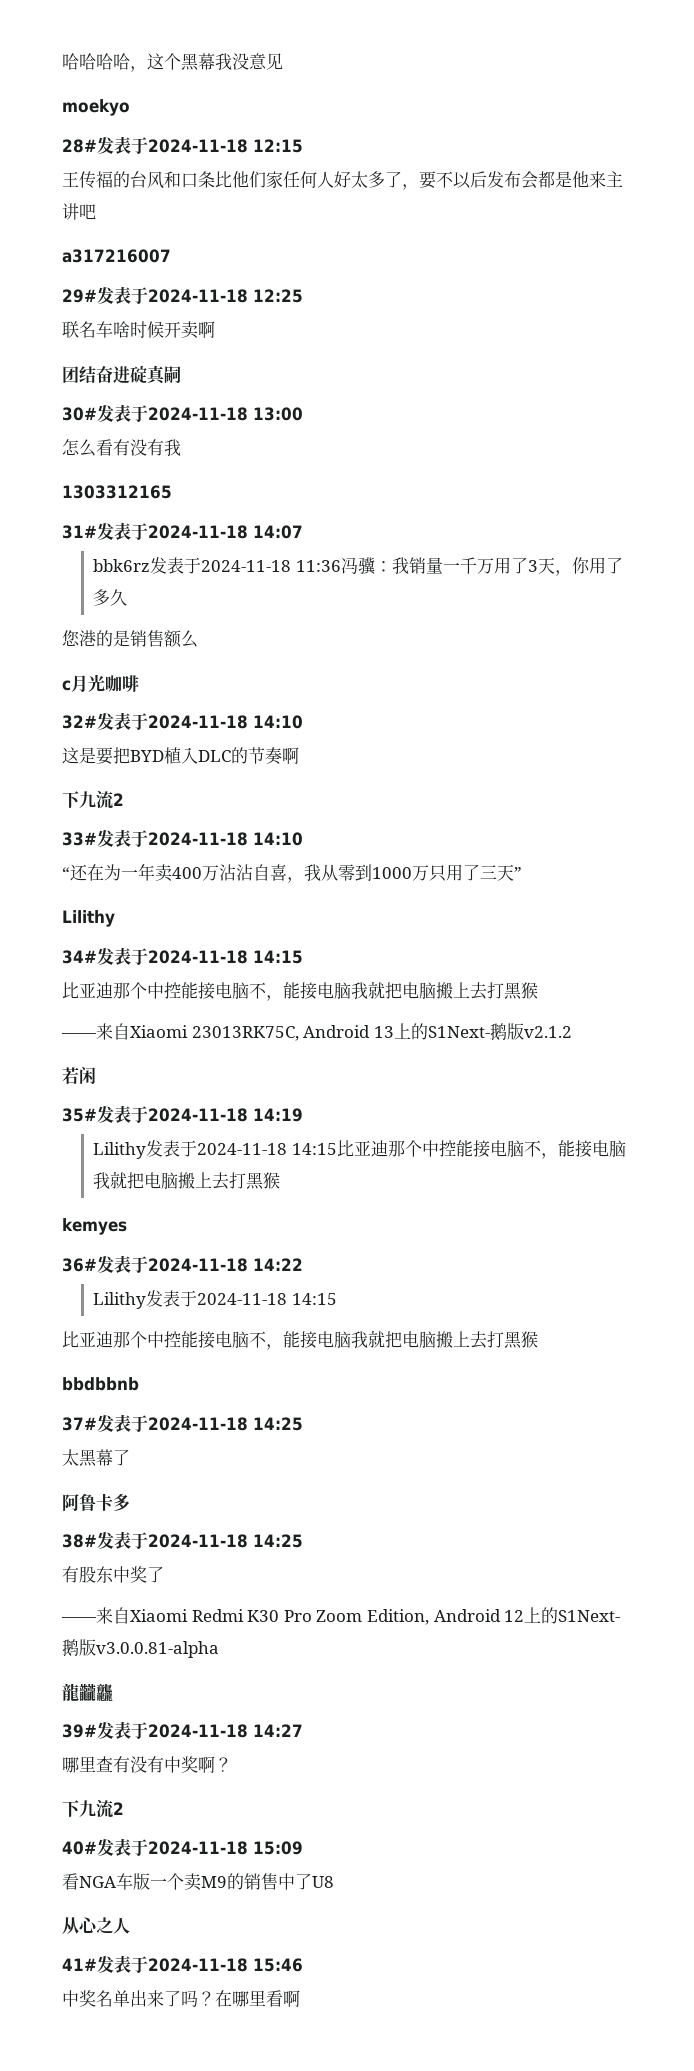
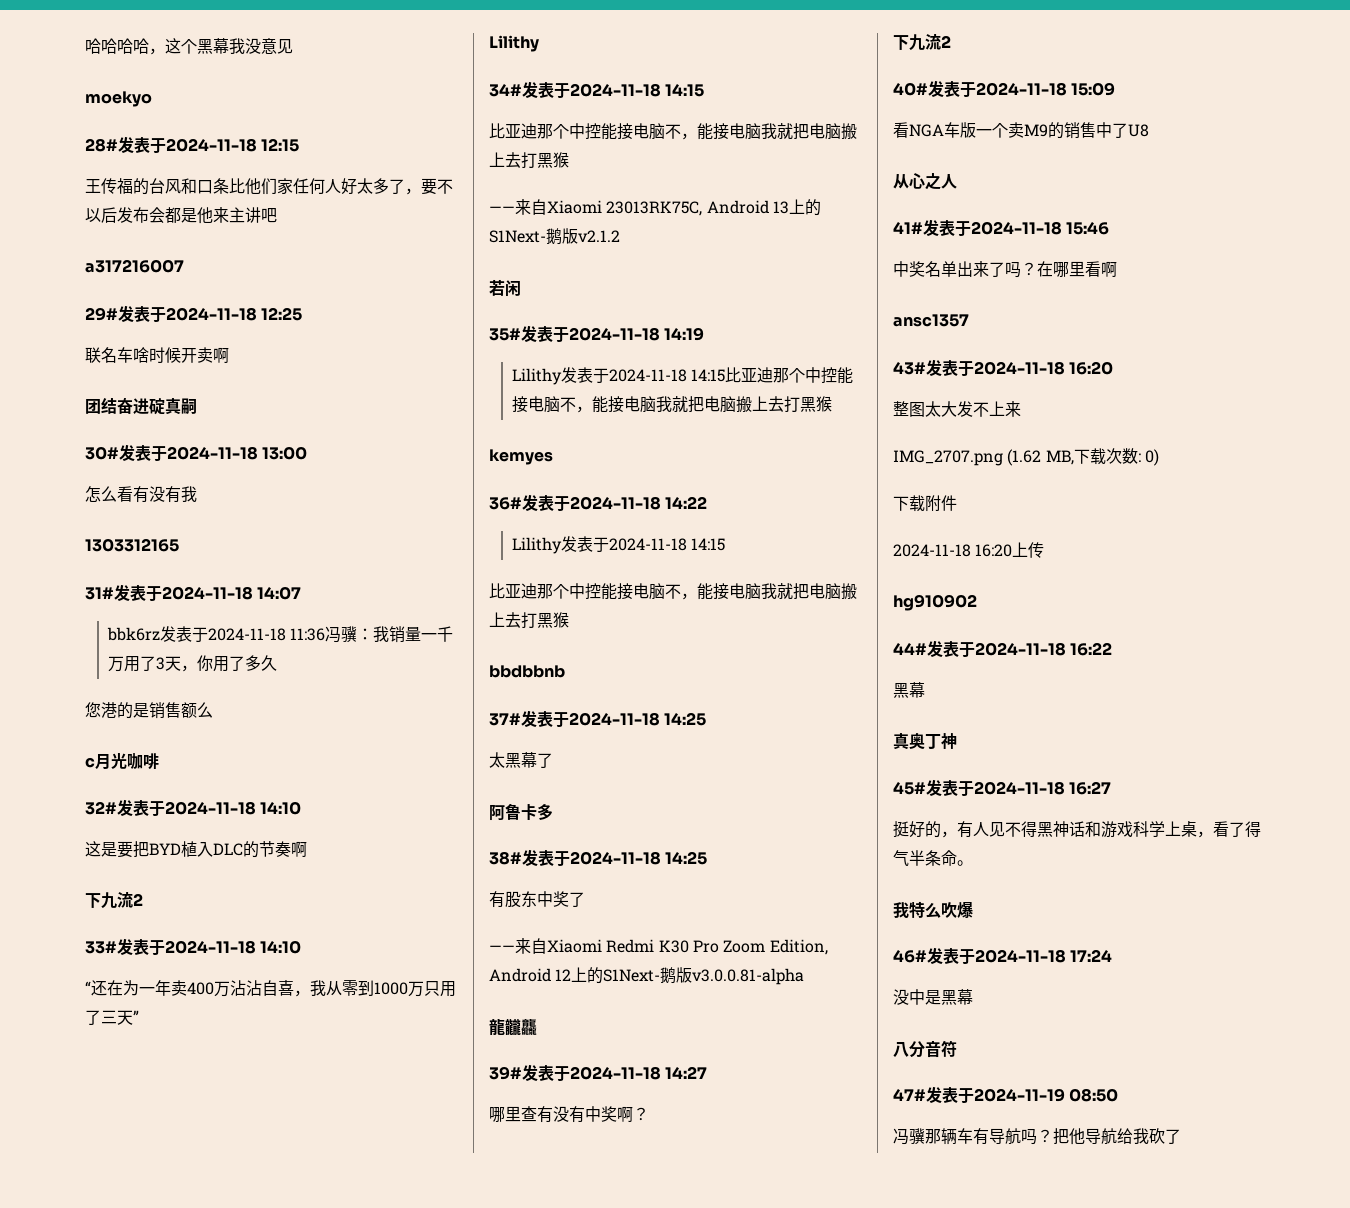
(300, 1998) none -> [893,314,969,327] [893,359,1114,377] [893,401,1021,417] [893,448,1159,466] [893,495,957,512] [893,542,1045,558] [893,594,977,611] [893,640,1113,658] [893,682,925,698] [893,733,957,750] [893,779,1112,797] [893,821,1261,838] [893,850,973,866] [893,901,973,918] [893,947,1113,965] [893,989,973,1005] [893,1040,957,1058] [893,1086,1119,1104] [893,1128,1181,1145] // ansc1357 // 43#发表于2024-11-18 16:20 // 整图太大发不上来 // IMG_2707.png (1.62 MB,下载次数: 0) // 下载附件 // 2024-11-18 16:20上传 // hg910902 // 44#发表于2024-11-18 16:22 // 黑幕 // 真奥丁神 // 45#发表于2024-11-18 16:27 // 挺好的，有人见不得黑神话和游戏科学上桌，看了得气半条命。 // 我特么吹爆 // 46#发表于2024-11-18 17:24 // 没中是黑幕 // 八分音符 // 47#发表于2024-11-19 08:50 // 冯骥那辆车有导航吗？把他导航给我砍了

